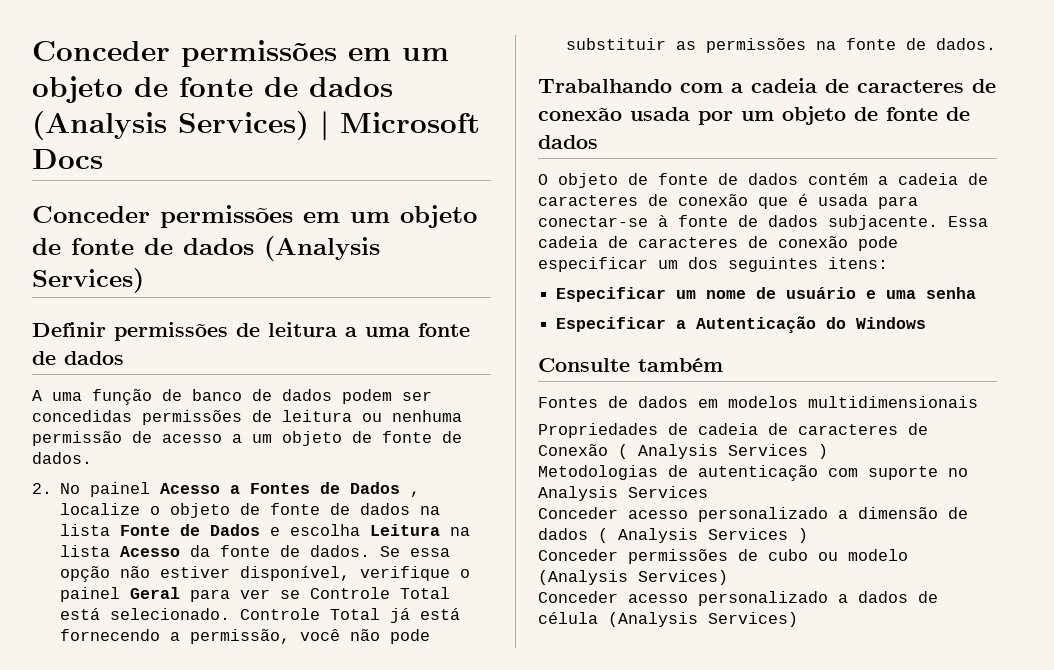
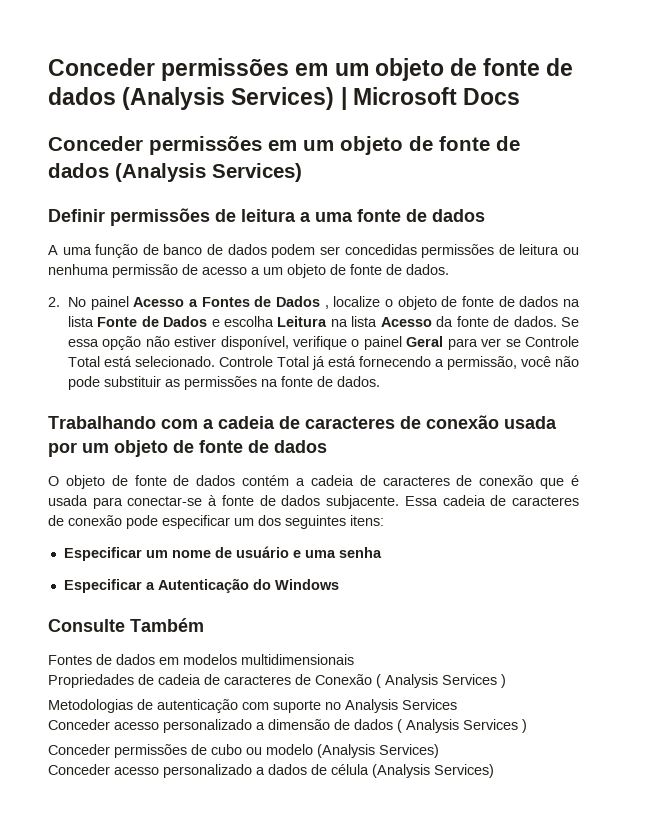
[638,358,723,372] também -> [130,618,204,632] Também

